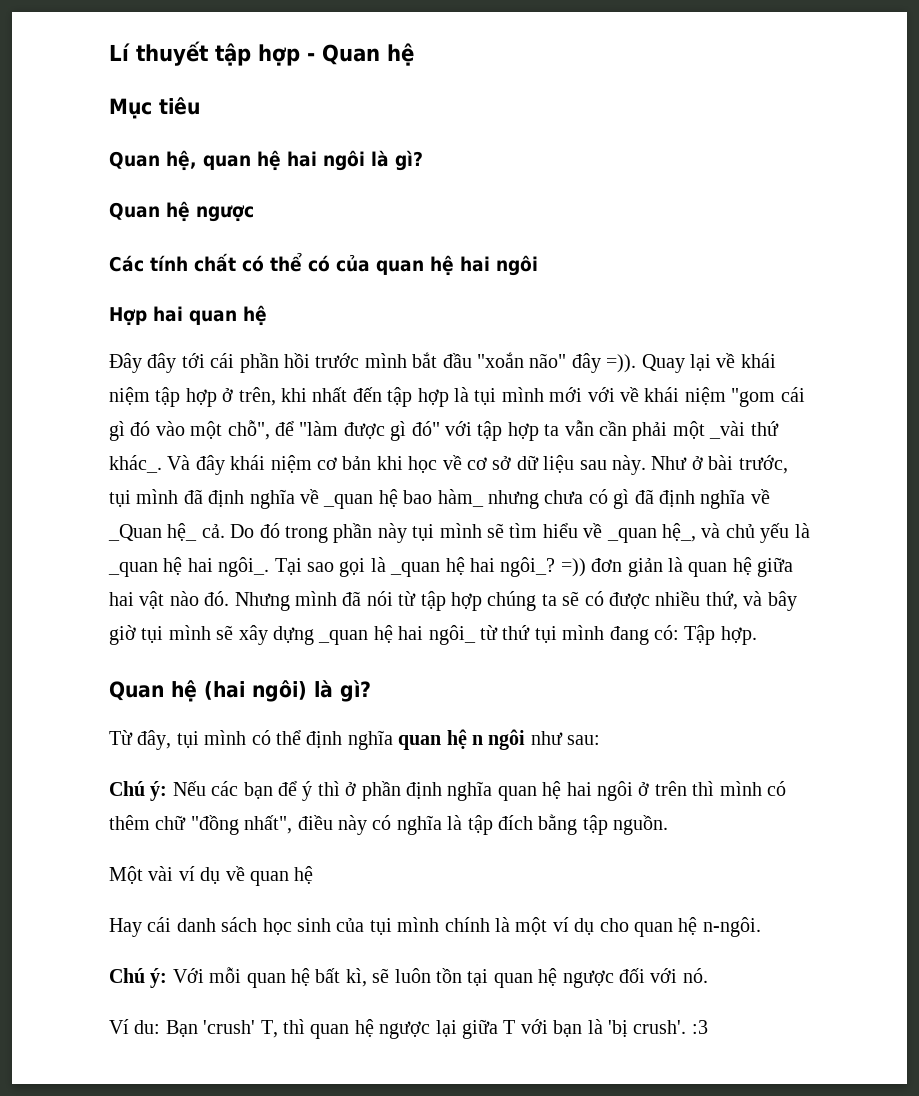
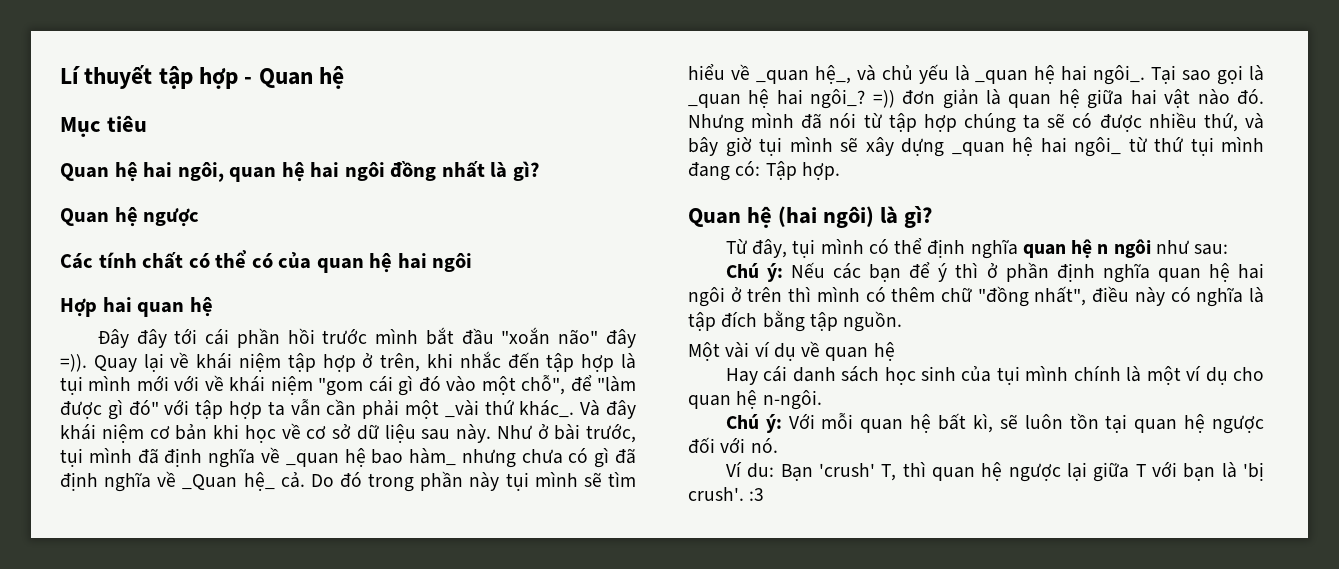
[166,150,365,171] hệ, quan hệ hai ngôi -> [114,161,485,182] hệ hai ngôi, quan hệ hai ngôi đồng nhất
[312,387,348,402] nhất -> [459,351,501,369] nhắc

